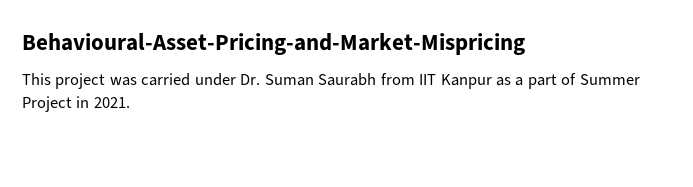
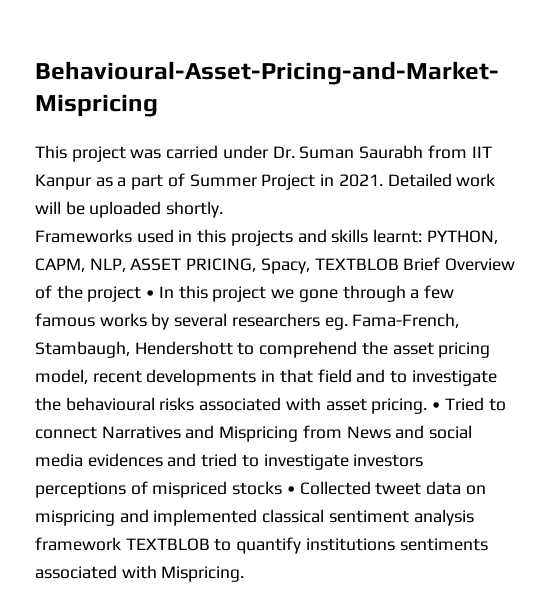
(130, 102) none -> [387,173,496,187] [35,201,224,218] [35,229,498,246] [35,257,516,274] [35,285,454,302] [35,313,460,330] [35,341,491,358] [35,369,497,386] [35,397,506,414] [35,425,473,442] [35,453,424,470] [35,481,486,498] [35,509,474,526] [35,537,488,554] [35,565,245,582] Detailed work will be uploaded shortly. // Frameworks used in this projects and skills learnt: PYTHON, CAPM, NLP, ASSET PRICING, Spacy, TEXTBLOB Brief Overview of the project • In this project we gone through a few famous works by several researchers eg. Fama-French, Stambaugh, Hendershott to comprehend the asset pricing model, recent developments in that field and to investigate the behavioural risks associated with asset pricing. • Tried to connect Narratives and Mispricing from News and social media evidences and tried to investigate investors perceptions of mispriced stocks • Collected tweet data on mispricing and implemented classical sentiment analysis framework TEXTBLOB to quantify institutions sentiments associated with Mispricing.

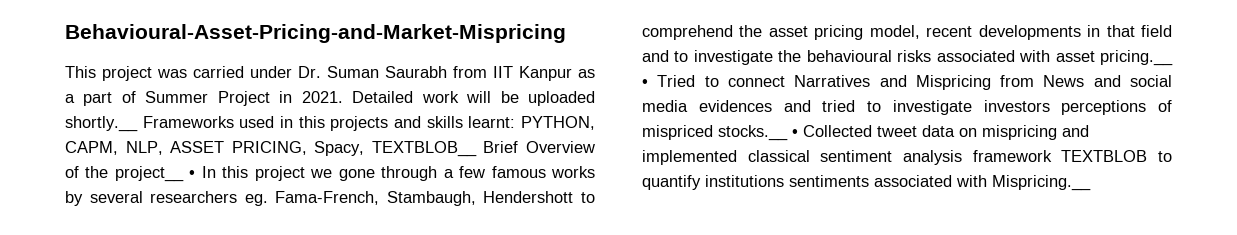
[166,201,224,218] shortly. // -> [65,116,138,132] shortly.__
[314,258,399,271] TEXTBLOB -> [371,141,477,157] TEXTBLOB__
[87,286,142,302] project -> [114,166,184,182] project__
[371,398,428,414] pricing. -> [1100,50,1173,66] pricing.__
[232,481,283,495] stocks -> [718,125,788,141] stocks.__
[161,566,245,582] Mispricing. -> [992,175,1091,191] Mispricing.__

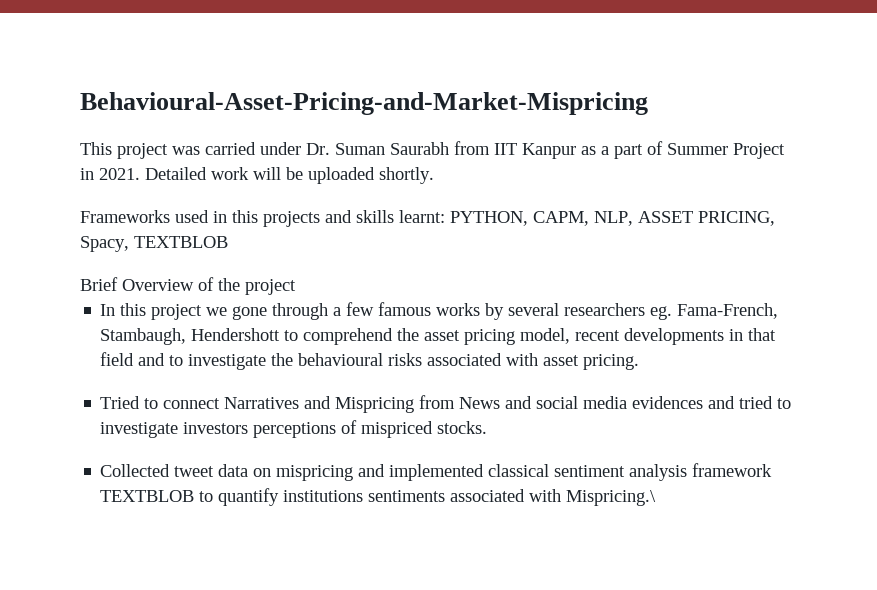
[65,116,138,132] shortly.__ -> [379,167,434,184] shortly. //
[371,141,477,157] TEXTBLOB__ -> [134,236,228,248] TEXTBLOB //
[114,166,196,182] project__ • -> [245,279,296,295] project //
[1100,50,1173,66] [642,79,648,87] pricing.__ • -> [583,354,640,370] pricing. //
[718,125,798,141] stocks.__ • -> [437,421,488,434] stocks. //
[992,175,1091,191] Mispricing.__ -> [566,490,657,506] Mispricing.\

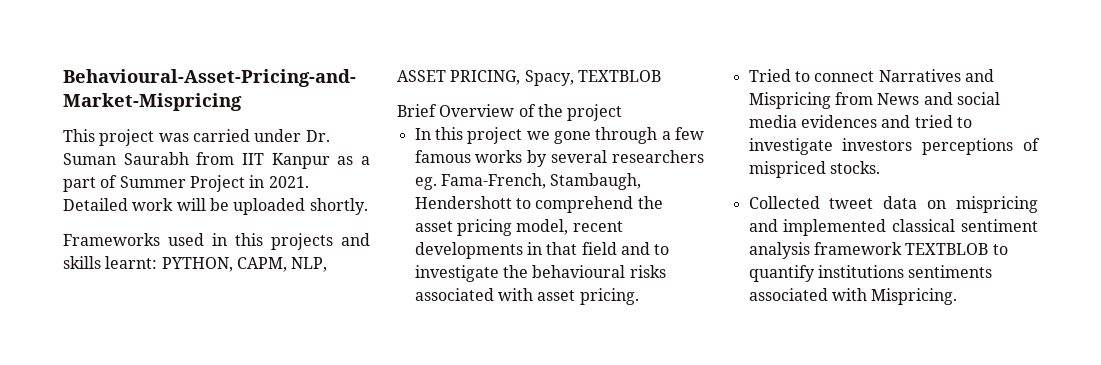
[566,490,657,506] Mispricing.\ -> [871,288,958,305] Mispricing.

